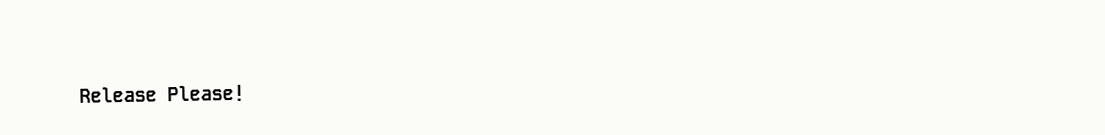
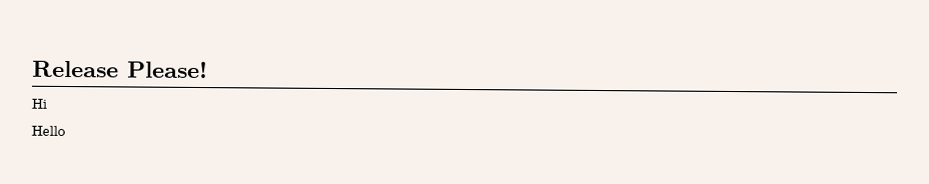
(245, 93) none -> [31,98,47,109] [31,125,66,137] // Hi // Hello

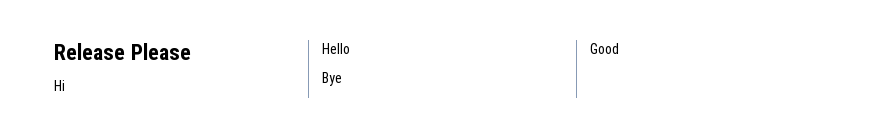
[127,60,208,79] Please! -> [130,43,191,60] Please
(66, 131) none -> [322,72,342,86] [590,43,619,54] // Bye // Good

